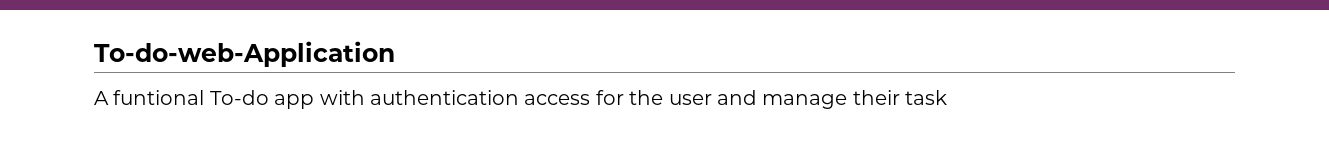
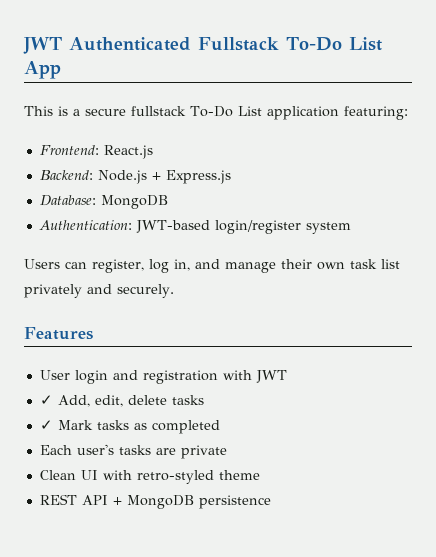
[94,41,395,67] [94,90,948,109] To-do-web-Application // A funtional To-do app with authentication access for the user and manage their task -> [23,37,382,54] [24,61,61,79] [24,106,408,120] [39,145,153,159] [39,170,231,184] [39,195,168,209] [38,220,351,234] [24,259,400,273] [24,284,174,298] [24,327,93,340] [39,370,287,384] [39,395,204,407] [39,420,220,434] [39,444,227,459] [39,470,260,484] [39,494,271,509] JWT Authenticated Fullstack To-Do List App // This is a secure fullstack To-Do List application featuring: // Frontend: React.js // Backend: Node.js + Express.js // Database: MongoDB // Authentication: JWT-based login/register system // Users can register, log in, and manage their own task list privately and securely. // Features // User login and registration with JWT // ✓ Add, edit, delete tasks // ✓ Mark tasks as completed // Each user's tasks are private // Clean UI with retro-styled theme // REST API + MongoDB persistence

